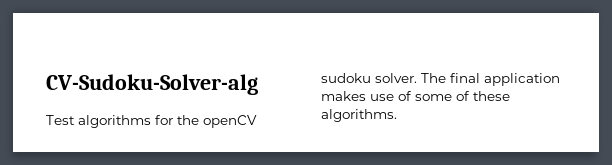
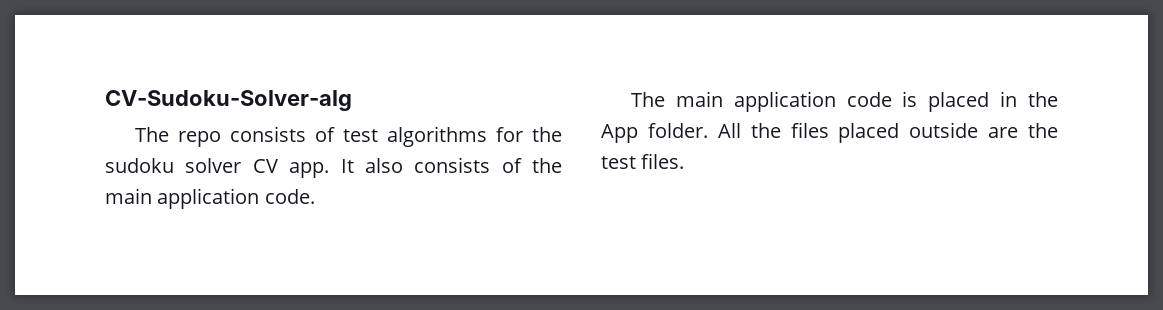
[46,115,257,128] [321,73,560,86] [321,91,510,101] [321,109,397,122] Test algorithms for the openCV sudoku solver. The final application makes use of some of these algorithms. -> [134,126,562,147] [105,157,562,178] [105,188,315,209] [630,91,1058,112] [601,122,1058,143] [601,153,685,169] The repo consists of test algorithms for the sudoku solver CV app. It also consists of the main application code. // The main application code is placed in the App folder. All the files placed outside are the test files.

